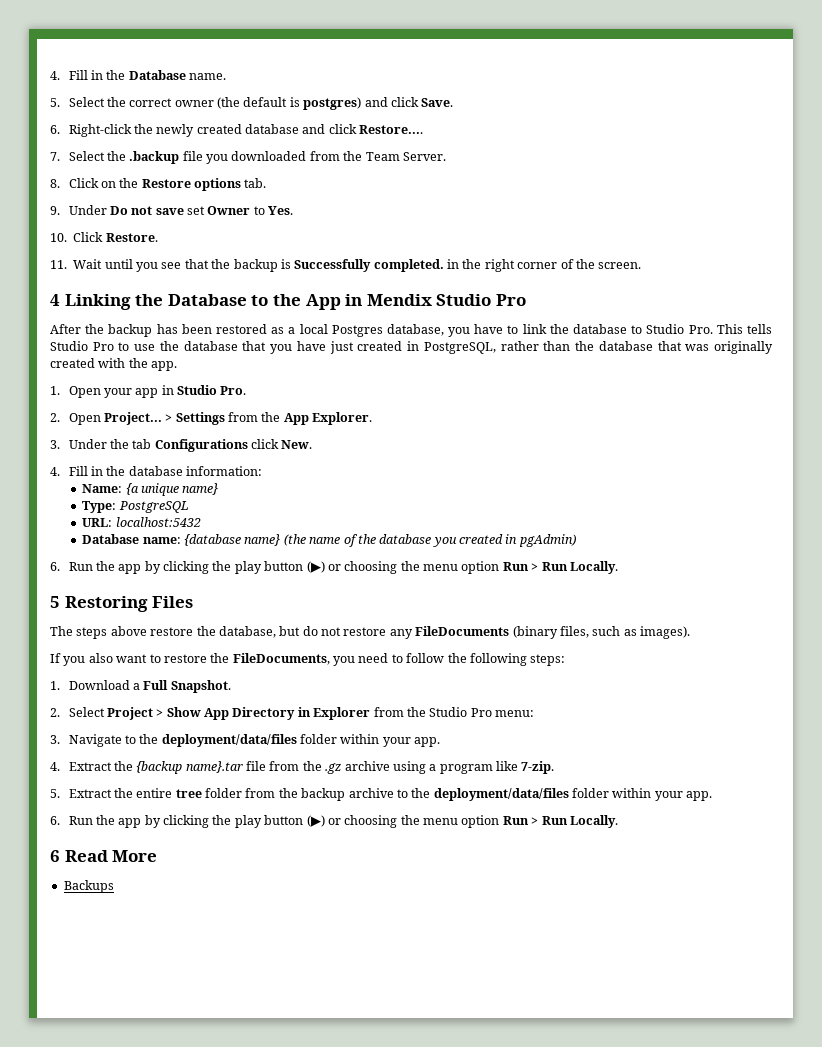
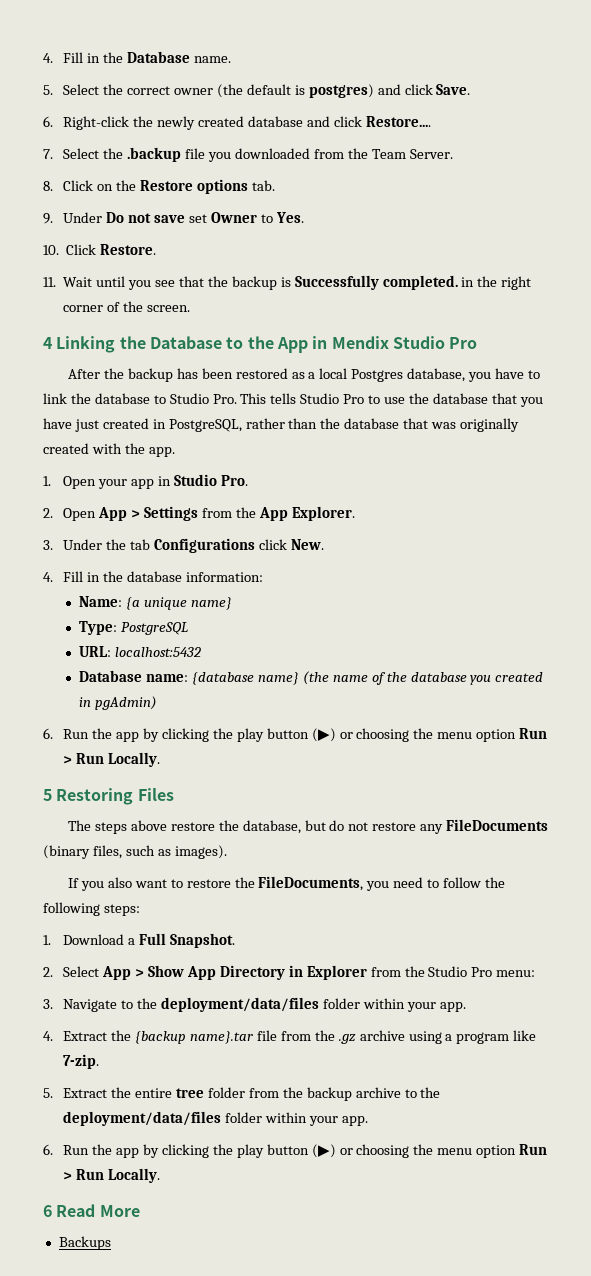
[103,412,162,425] Project... -> [98,507,128,521] App
[106,707,153,720] Project -> [102,966,132,980] App

